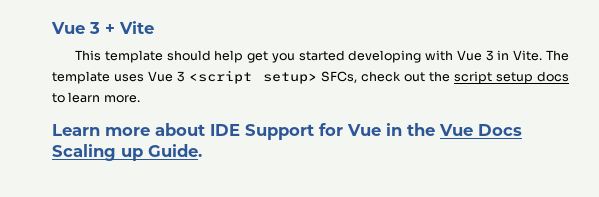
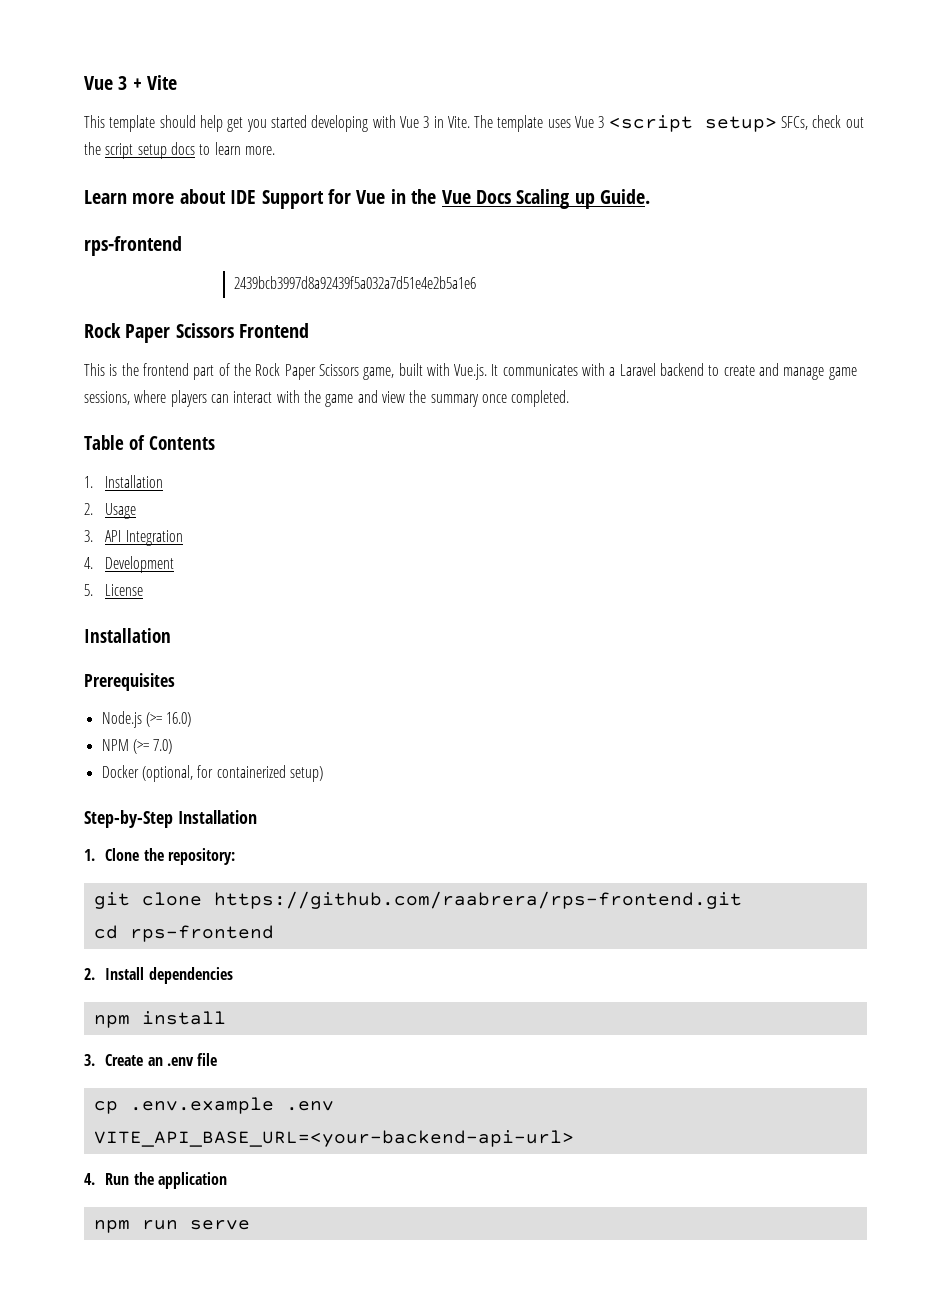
(202, 150) none -> [84,236,182,256] [233,276,476,289] [84,323,310,343] [84,363,857,380] [84,390,570,407] [84,435,215,450] [84,475,164,488] [84,503,137,519] [84,530,183,546] [84,556,175,573] [84,584,144,596] [84,628,171,643] [84,673,175,691] [101,711,192,728] [101,739,173,754] [101,765,323,782] [84,810,257,828] [84,848,236,865] [93,891,742,909] [93,925,274,942] [84,967,233,984] [93,1011,226,1028] [84,1053,218,1066] [93,1097,334,1114] [93,1130,574,1147] [84,1172,228,1189] [93,1220,250,1233] // rps-frontend // 2439bcb3997d8a92439f5a032a7d51e4e2b5a1e6 // Rock Paper Scissors Frontend // This is the frontend part of the Rock Paper Scissors game, built with Vue.js. It communicates with a Laravel backend to create and manage game sessions, where players can interact with the game and view the summary once completed. // Table of Contents // 1. Installation // 2. Usage // 3. API Integration // 4. Development // 5. License // Installation // Prerequisites // Node.js (>= 16.0) // NPM (>= 7.0) // Docker (optional, for containerized setup) // Step-by-Step Installation // 1. Clone the repository: // git clone https://github.com/raabrera/rps-frontend.git // cd rps-frontend // 2. Install dependencies // npm install // 3. Create an .env file // cp .env.example .env // VITE_API_BASE_URL=<your-backend-api-url> // 4. Run the application // npm run serve

